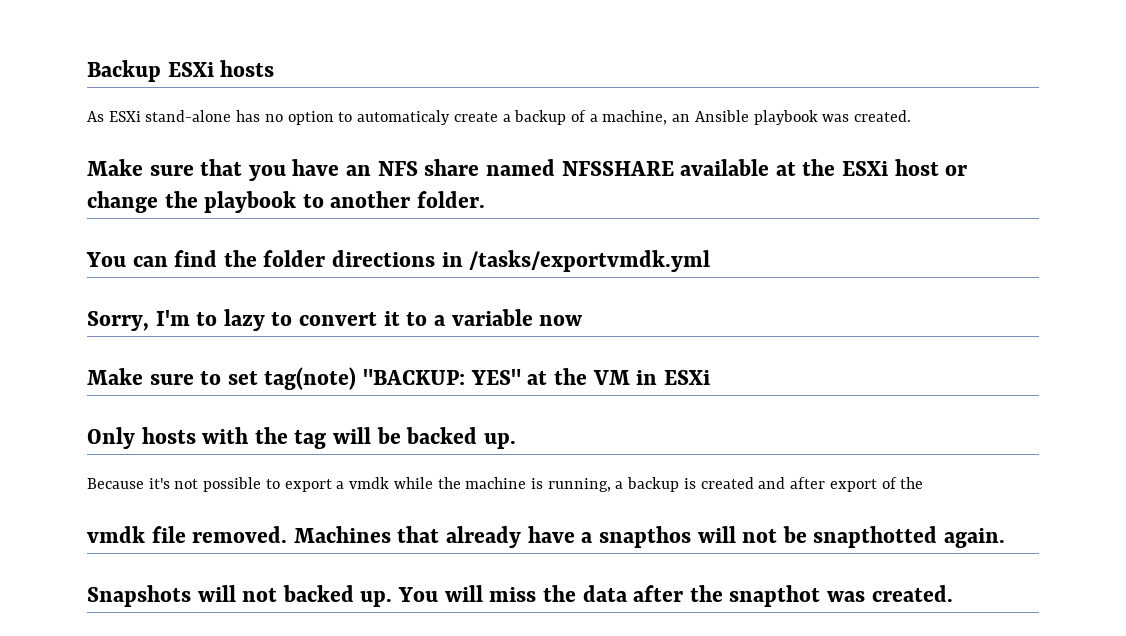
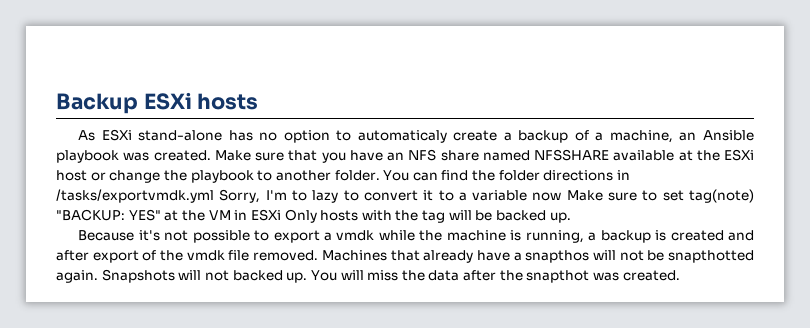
(912, 116) // -> (211, 155) none
(486, 199) // -> (380, 175) none
(711, 261) // -> (214, 196) none
(583, 320) // -> (562, 196) none
(710, 377) // -> (281, 215) none
(924, 483) // -> (184, 255) none
(1005, 538) // -> (98, 276) none

